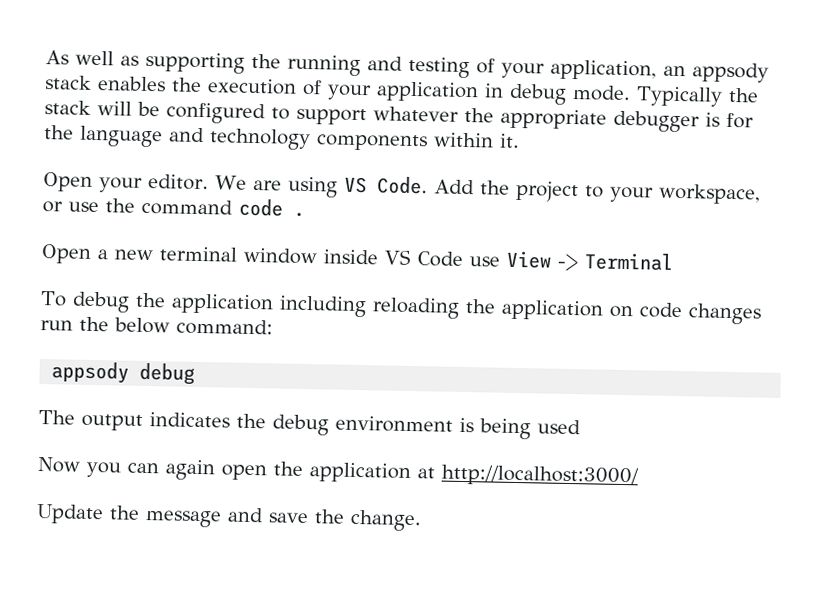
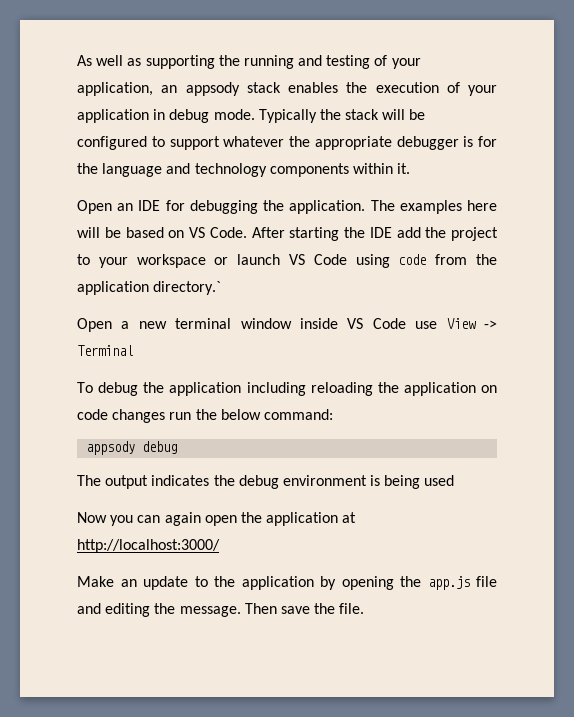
[99,174,761,205] [42,198,305,217] your editor. We are using VS Code. Add the project to your workspace, or use the command code . -> [117,200,497,214] [77,227,498,241] [77,254,498,268] [77,281,222,295] an IDE for debugging the application. The examples here will be based on VS Code. After starting the IDE add the project to your workspace or launch VS Code using code from the application directory.`
[36,503,264,528] Update the message and -> [77,576,497,590] [77,603,277,617] Make an update to the application by opening the app.js file and editing the message. Then
[350,509,422,532] change. -> [339,603,365,614] file.

